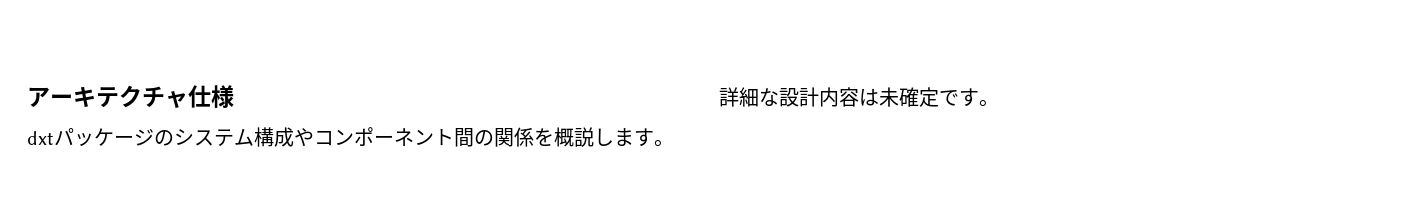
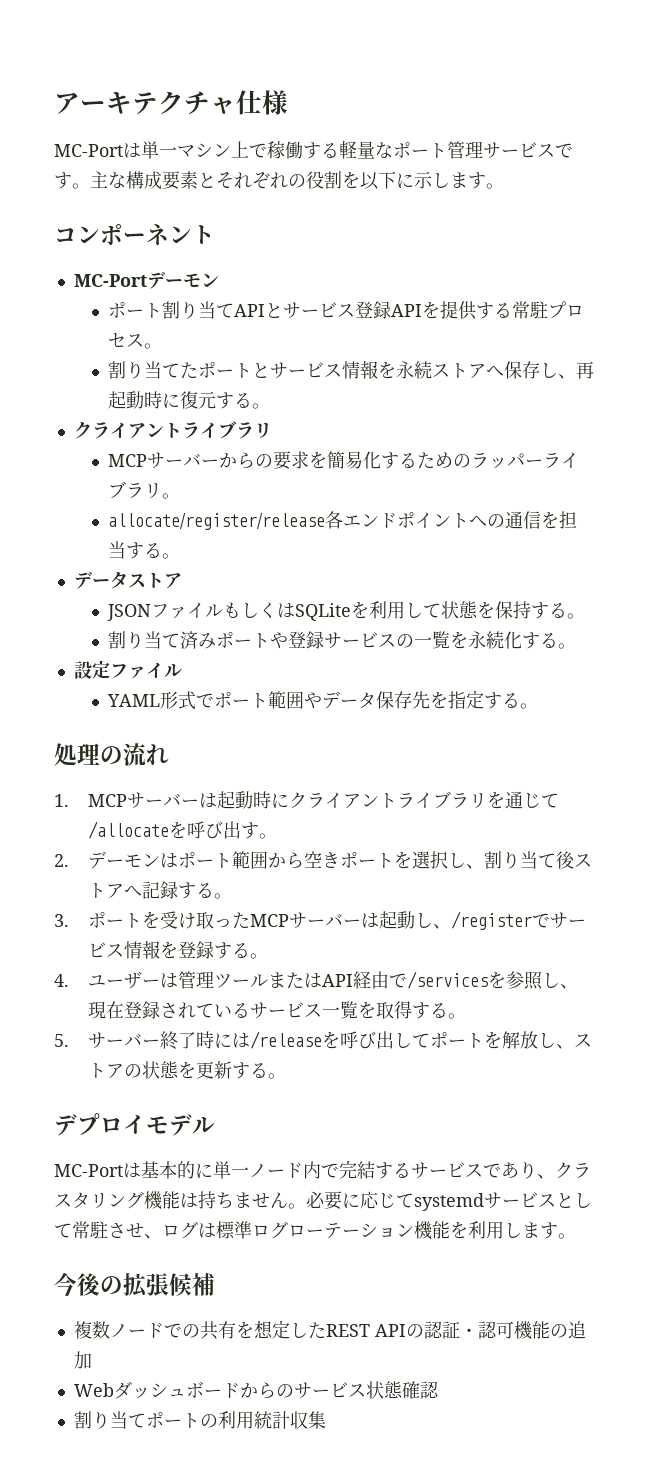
[27,127,674,147] [719,87,999,107] dxtパッケージのシステム構成やコンポーネント間の関係を概説します。詳細な設計内容は未確定です。 -> [54,140,573,159] [54,171,504,190] [54,224,215,246] [73,271,219,289] [107,301,584,320] [107,333,162,349] [107,360,594,379] [107,391,270,409] [73,421,272,439] [107,451,579,470] [107,481,180,499] [107,511,577,530] [107,541,180,559] [73,571,182,589] [106,601,585,621] [107,631,576,649] [73,660,182,679] [106,690,538,710] [54,743,169,766] [54,791,560,809] [88,821,278,839] [54,851,593,869] [88,881,233,899] [54,911,587,930] [88,940,269,959] [54,971,579,990] [88,1001,467,1019] [54,1031,593,1050] [88,1061,287,1079] [54,1113,215,1136] [54,1160,591,1179] [54,1191,592,1211] [54,1221,576,1240] [54,1273,215,1297] [73,1320,586,1340] [73,1351,92,1369] [73,1381,439,1399] [73,1411,326,1429] MC-Portは単一マシン上で稼働する軽量なポート管理サービスです。主な構成要素とそれぞれの役割を以下に示します。 // コンポーネント // MC-Portデーモン // ポート割り当てAPIとサービス登録APIを提供する常駐プロセス。 // 割り当てたポートとサービス情報を永続ストアへ保存し、再起動時に復元する。 // クライアントライブラリ // MCPサーバーからの要求を簡易化するためのラッパーライブラリ。 // allocate/register/release各エンドポイントへの通信を担当する。 // データストア // JSONファイルもしくはSQLiteを利用して状態を保持する。 // 割り当て済みポートや登録サービスの一覧を永続化する。 // 設定ファイル // YAML形式でポート範囲やデータ保存先を指定する。 // 処理の流れ // 1. MCPサーバーは起動時にクライアントライブラリを通じて/allocateを呼び出す。 // 2.デーモンはポート範囲から空きポートを選択し、割り当て後ストアへ記録する。 // 3.ポートを受け取ったMCPサーバーは起動し、/registerでサービス情報を登録する。 // 4.ユーザーは管理ツールまたはAPI経由で/servicesを参照し、現在登録されているサービス一覧を取得する。 // 5.サーバー終了時には/releaseを呼び出してポートを解放し、ストアの状態を更新する。 // デプロイモデル // MC-Portは基本的に単一ノード内で完結するサービスであり、クラスタリング機能は持ちません。必要に応じてsystemdサービスとして常駐させ、ログは標準ログローテーション機能を利用します。 // 今後の拡張候補 // 複数ノードでの共有を想定したREST APIの認証・認可機能の追加 // Webダッシュボードからのサービス状態確認 // 割り当てポートの利用統計収集

